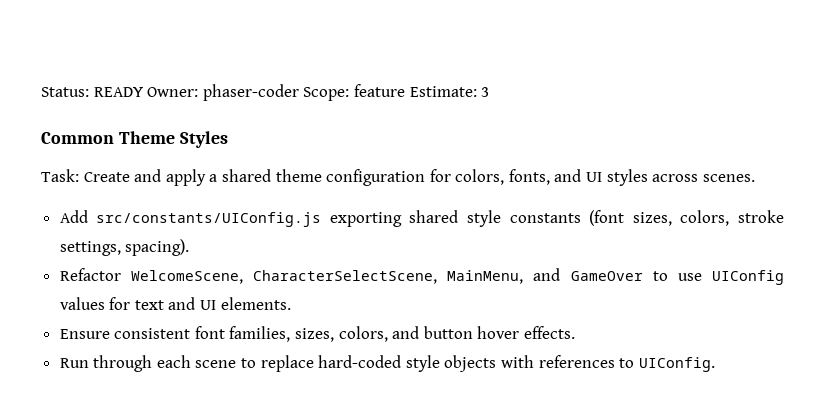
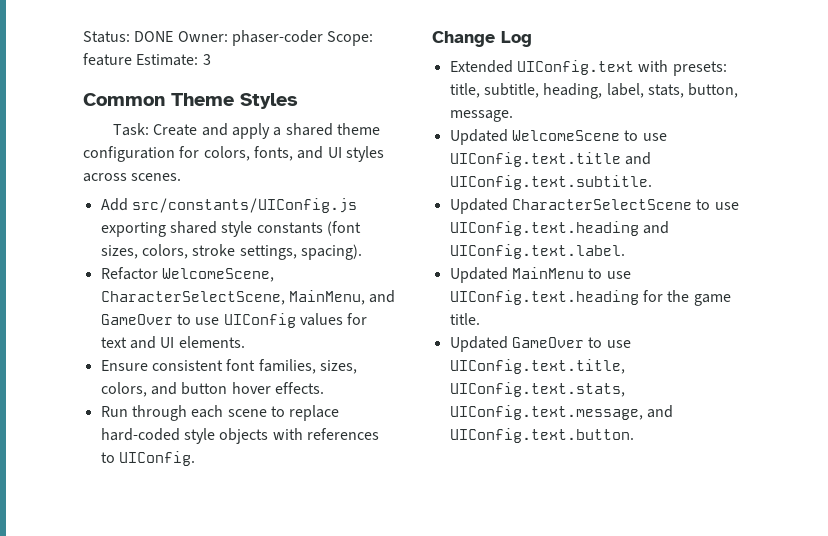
[93,87,143,97] READY -> [134,31,174,42] DONE
(715, 364) none -> [432,31,532,47] [449,60,727,76] [449,83,739,99] [449,110,513,122] [449,129,667,145] [449,152,651,167] [449,175,652,190] [449,198,739,214] [449,221,669,236] [449,244,625,259] [449,267,631,283] [449,290,731,306] [449,313,480,325] [449,336,631,352] [449,359,625,374] [449,382,625,397] [449,405,673,420] [449,428,634,443] // Change Log // Extended UIConfig.text with presets: title, subtitle, heading, label, stats, button, message. // Updated WelcomeScene to use UIConfig.text.title and UIConfig.text.subtitle. // Updated CharacterSelectScene to use UIConfig.text.heading and UIConfig.text.label. // Updated MainMenu to use UIConfig.text.heading for the game title. // Updated GameOver to use UIConfig.text.title, UIConfig.text.stats, UIConfig.text.message, and UIConfig.text.button.

